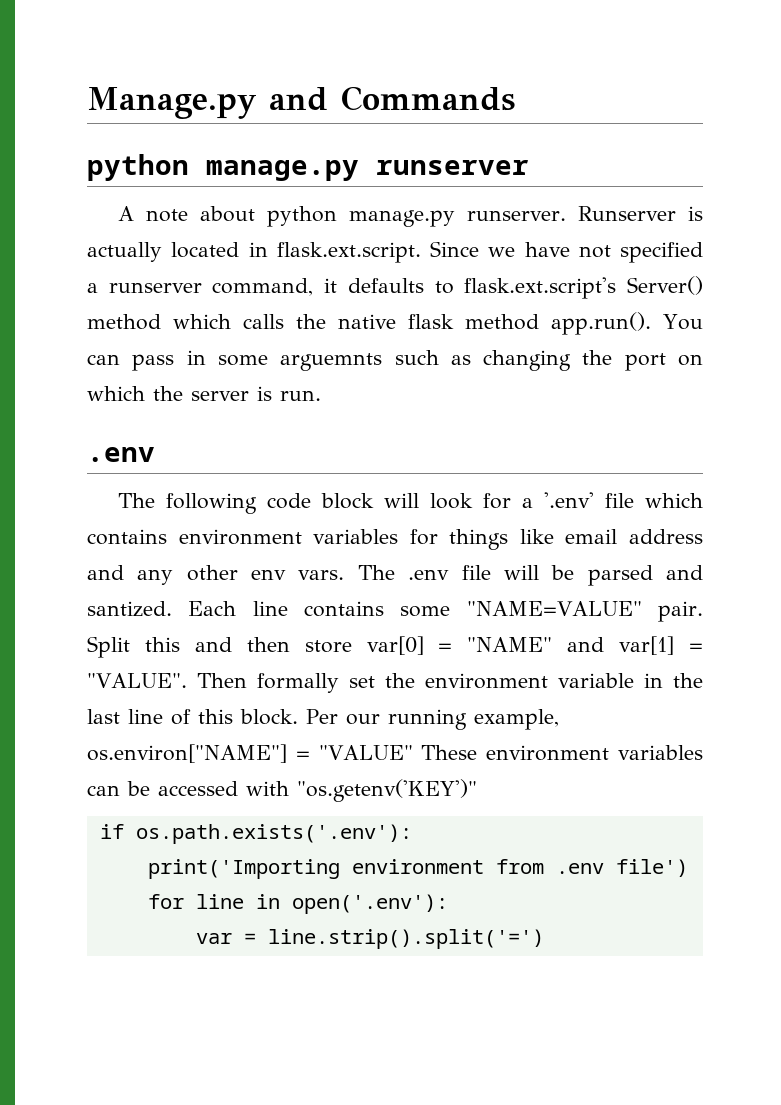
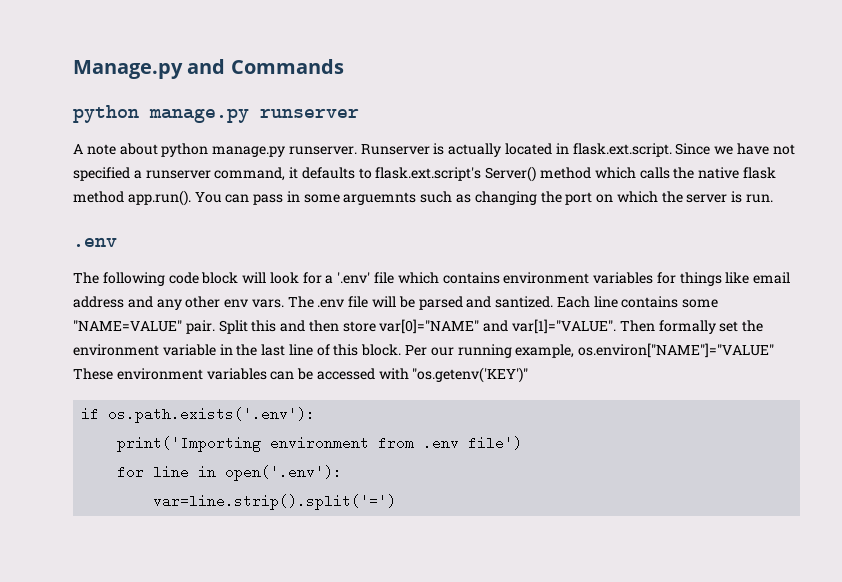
[366,636,703,655] [87,673,187,688] var[0] = "NAME" and var[1] = "VALUE". -> [379,319,617,334] var[0]="NAME" and var[1]="VALUE".
[87,744,413,763] os.environ["NAME"] = "VALUE" -> [578,343,775,358] os.environ["NAME"]="VALUE"
[195,929,544,949] var = line.strip().split('=') -> [153,494,397,510] var=line.strip().split('=')

